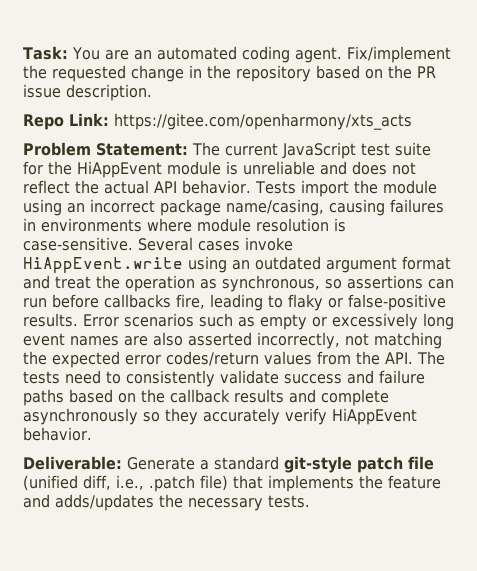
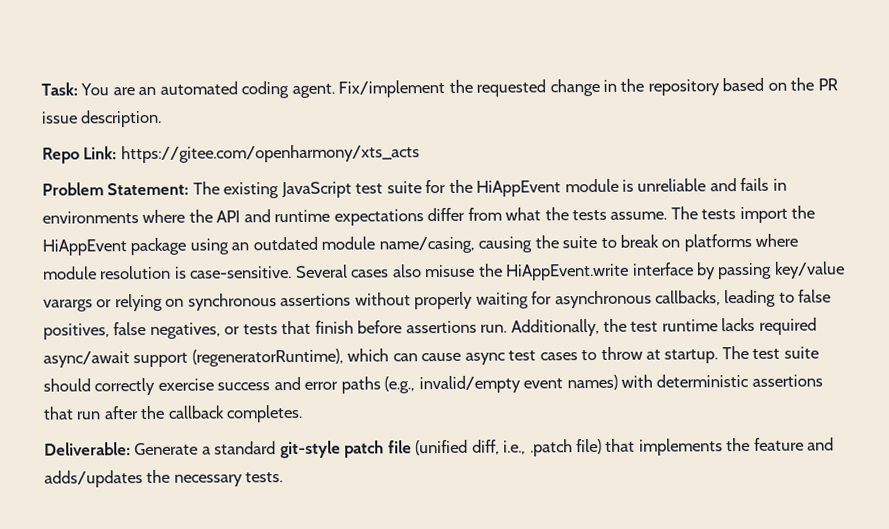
[225,143,278,156] current -> [223,182,280,199] existing
[352,161,416,175] [23,180,437,197] [23,199,444,216] [23,218,142,232] does not reflect the actual API behavior. Tests import the module using an incorrect package name/casing, causing failures in environments -> [740,177,787,192] [42,205,816,226] [42,233,752,256] fails in environments where the API and runtime expectations differ from what the tests assume. The tests import the HiAppEvent package using an outdated module name/casing, causing the suite to break on platforms
[245,237,293,251] [23,256,451,273] [23,275,454,292] [23,294,446,311] [23,313,454,330] [23,332,442,349] [23,351,445,368] [23,370,425,387] [23,389,389,406] [23,408,417,425] [23,427,92,441] invoke HiAppEvent.write using an outdated argument format and treat the operation as synchronous, so assertions can run before callbacks fire, leading to flaky or false-positive results. Error scenarios such as empty or excessively long event names are also asserted incorrectly, not matching the expected error codes/return values from the API. The tests need to consistently validate success and failure paths based on the callback results and complete asynchronously so they accurately verify HiAppEvent behavior. -> [391,261,845,281] [43,289,832,312] [43,317,817,340] [43,345,819,368] [43,373,823,396] [43,404,304,423] also misuse the HiAppEvent.write interface by passing key/value varargs or relying on synchronous assertions without properly waiting for asynchronous callbacks, leading to false positives, false negatives, or tests that finish before assertions run. Additionally, the test runtime lacks required async/await support (regeneratorRuntime), which can cause async test cases to throw at startup. The test suite should correctly exercise success and error paths (e.g., invalid/empty event names) with deterministic assertions that run after the callback completes.

